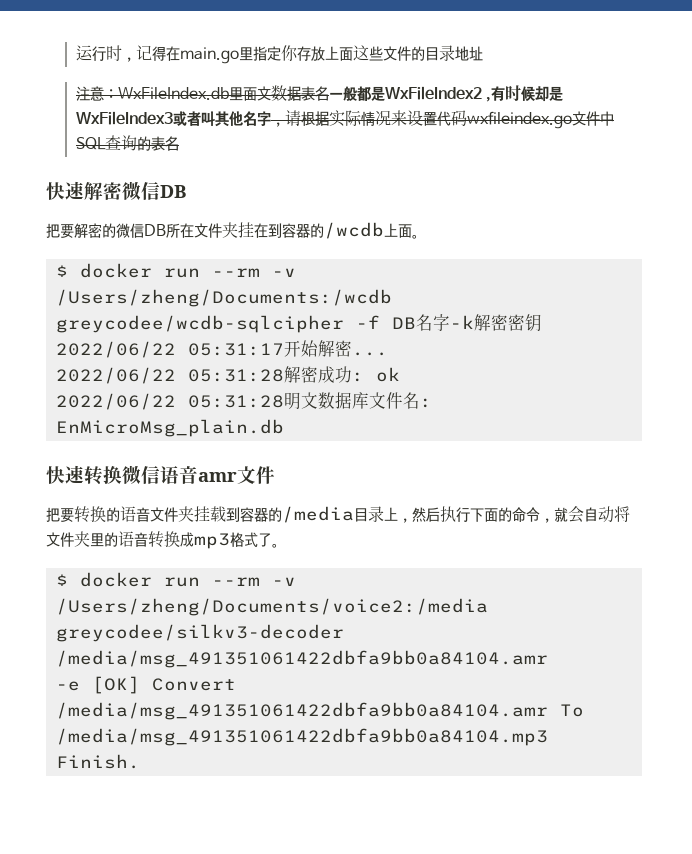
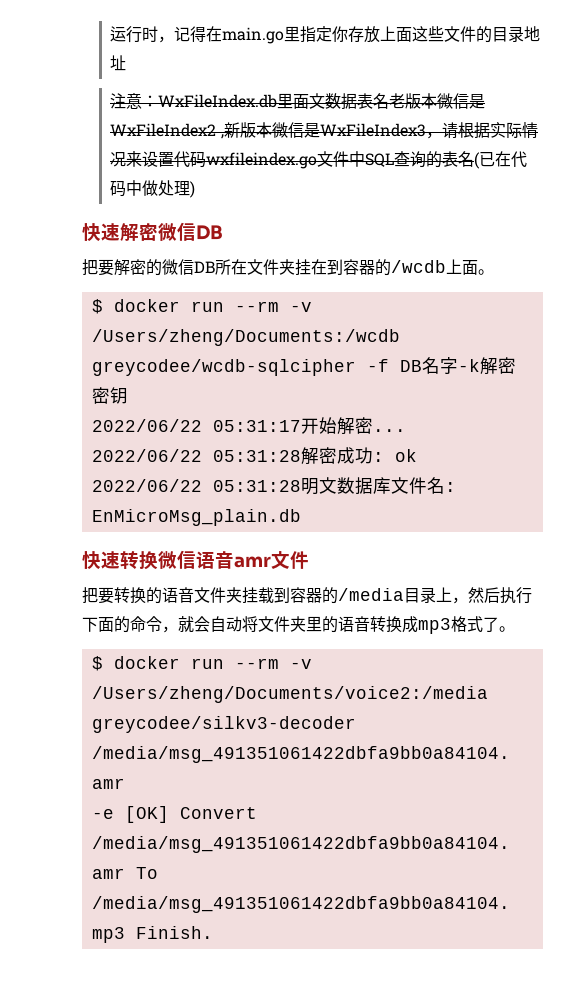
[329,85,564,102] [76,111,272,127] 一般都是WxFileIndex2 ,有时候却是WxFileIndex3或者叫其他名字 -> [389,93,486,109] [110,122,426,139] 老版本微信是WxFileIndex2 ,新版本微信是WxFileIndex3
(180, 143) none -> [474,151,528,169] [110,180,196,198] (已在代码中做处理)

